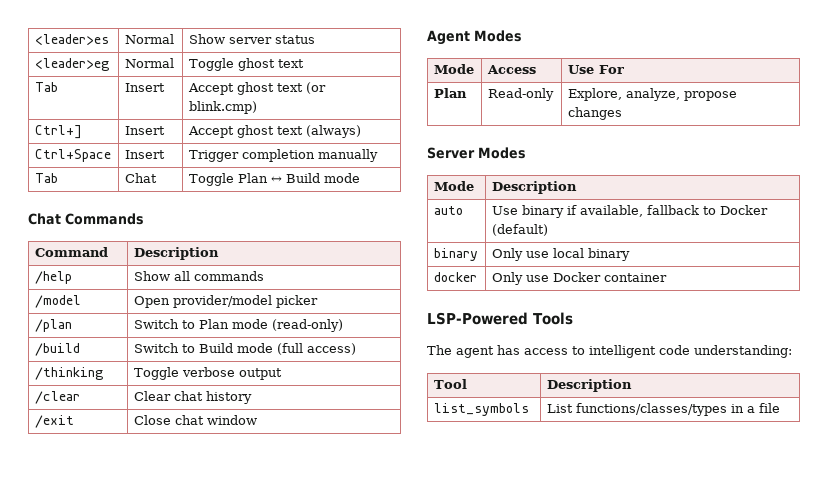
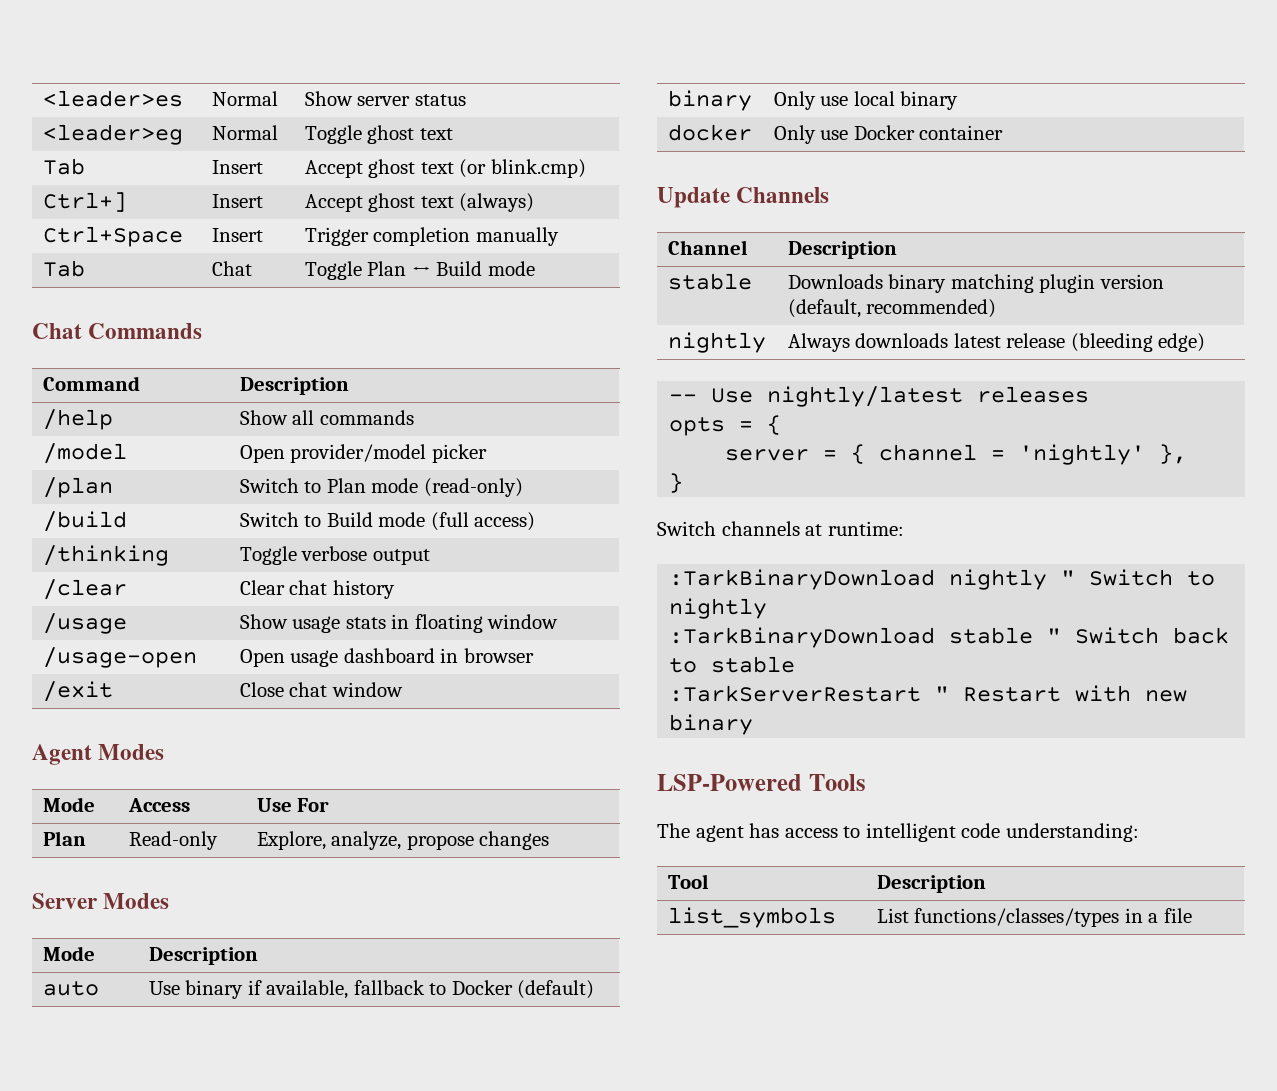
(252, 397) none -> [42,613,127,634] [239,614,559,633] [42,647,197,668] [239,648,534,667] // /usage | Show usage stats in floating window // /usage-open | Open usage dashboard in browser
(667, 277) none -> [657,187,830,208] [667,240,748,255] [787,241,897,259] [667,273,752,290] [787,274,1164,293] [787,299,997,318] [667,332,766,353] [787,333,1206,352] [669,386,1090,407] [669,415,782,436] [725,444,1188,465] [669,473,684,493] [657,521,904,536] [669,569,1216,590] [669,598,768,619] [669,627,1230,648] [669,656,796,673] [669,685,1188,702] [669,714,754,735] // Update Channels // Channel | Description // stable | Downloads binary matching plugin version (default, recommended) // nightly | Always downloads latest release (bleeding edge) // -- Use nightly/latest releases // opts = { // server = { channel = 'nightly' }, // } // Switch channels at runtime: // :TarkBinaryDownload nightly " Switch to nightly // :TarkBinaryDownload stable " Switch back to stable // :TarkServerRestart " Restart with new binary

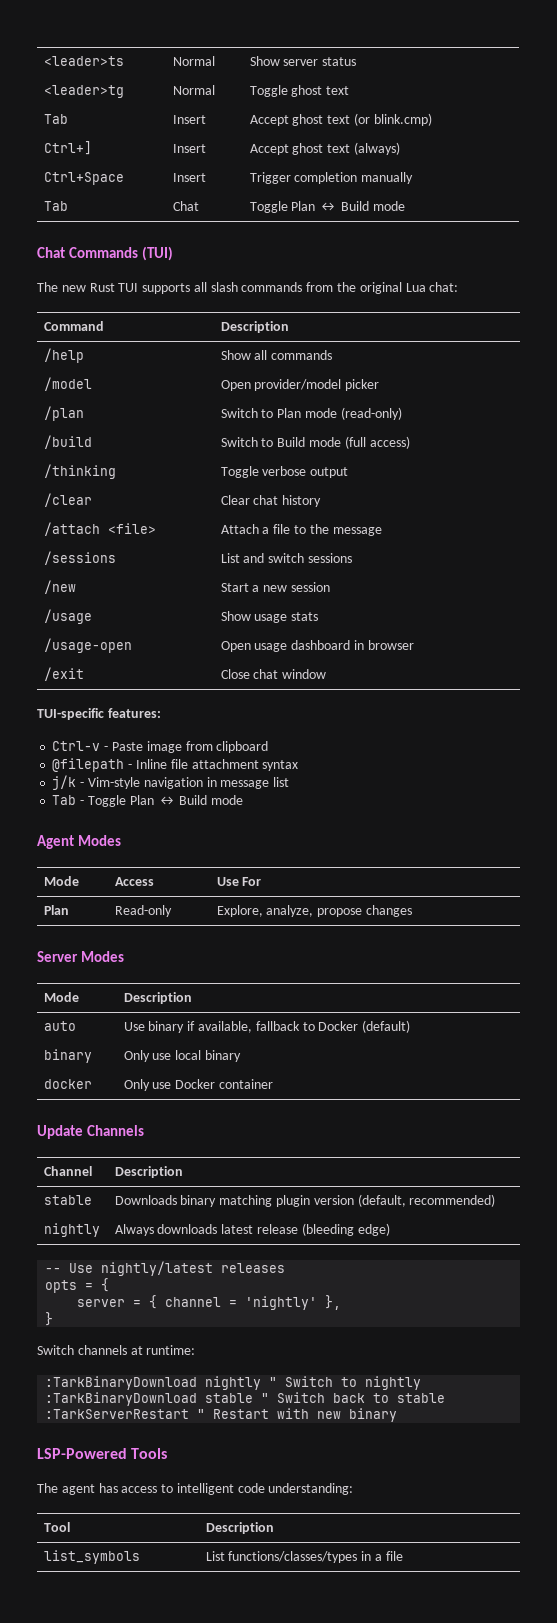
[42,90,183,107] <leader>es -> [43,56,124,66] <leader>ts
[42,124,183,145] <leader>eg -> [43,85,124,98] <leader>tg
(203, 331) none -> [141,246,173,261] [37,282,459,294] (TUI) // The new Rust TUI supports all slash commands from the original Lua chat:
(395, 589) none -> [43,522,156,536] [220,524,382,536] [43,551,116,565] [220,553,352,563] [43,580,76,594] [220,582,330,592] // /attach <file> | Attach a file to the message // /sessions | List and switch sessions // /new | Start a new session
[391,614,559,633] in floating window -> (319, 616) none
(403, 689) none -> [37,708,161,720] [52,741,269,753] [52,758,299,772] [52,775,290,790] [52,795,244,807] // TUI-specific features: // Ctrl-v - Paste image from clipboard // @filepath - Inline file attachment syntax // j/k - Vim-style navigation in message list // Tab - Toggle Plan ↔ Build mode

